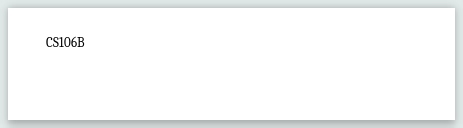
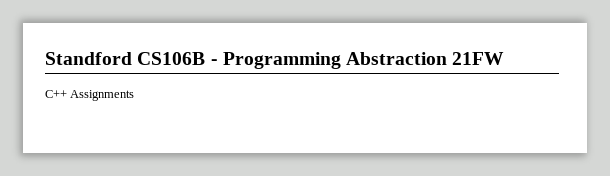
[46,36,85,47] CS106B -> [45,52,505,69] [45,90,135,101] Standford CS106B - Programming Abstraction 21FW // C++ Assignments

